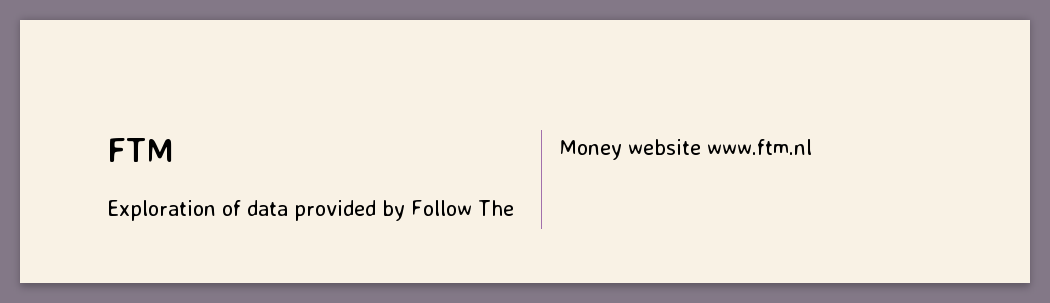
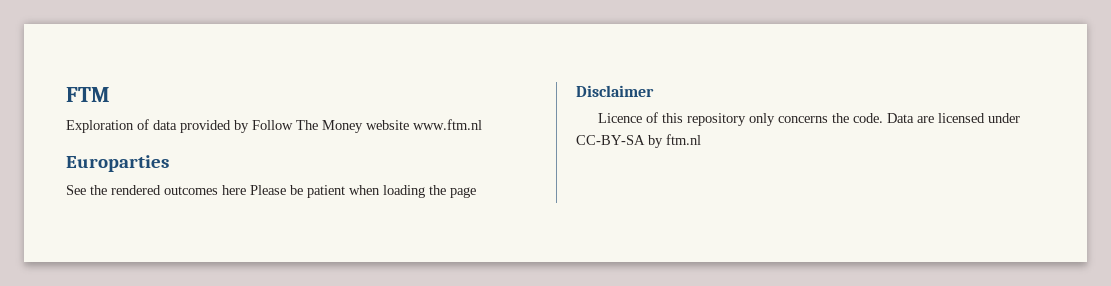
(812, 147) none -> [66,155,169,172] [66,185,476,198] [576,85,654,97] [598,112,1021,126] [576,134,701,148] // Europarties // See the rendered outcomes here Please be patient when loading the page // Disclaimer // Licence of this repository only concerns the code. Data are licensed under CC-BY-SA by ftm.nl

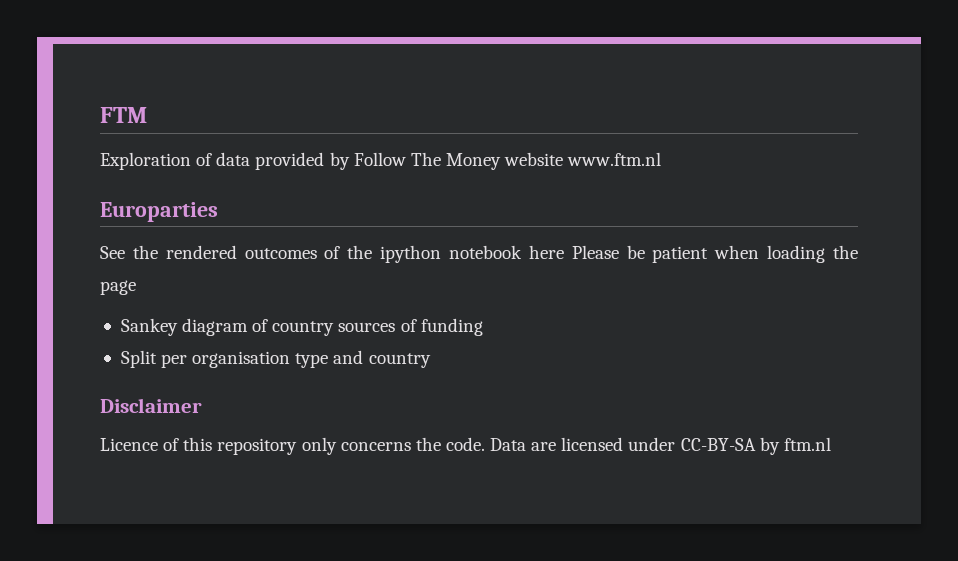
(218, 190) none -> [324,245,522,263] of the ipython notebook
(476, 192) none -> [120,318,483,336] [120,350,431,368] // Sankey diagram of country sources of funding // Split per organisation type and country

